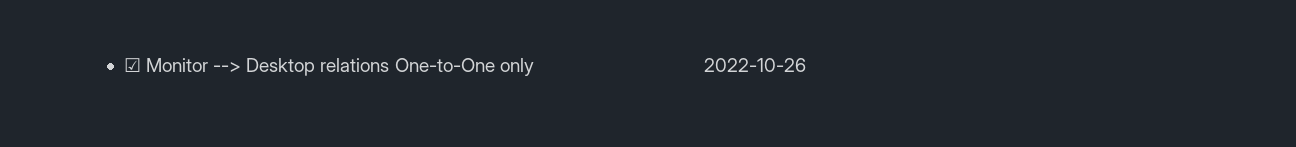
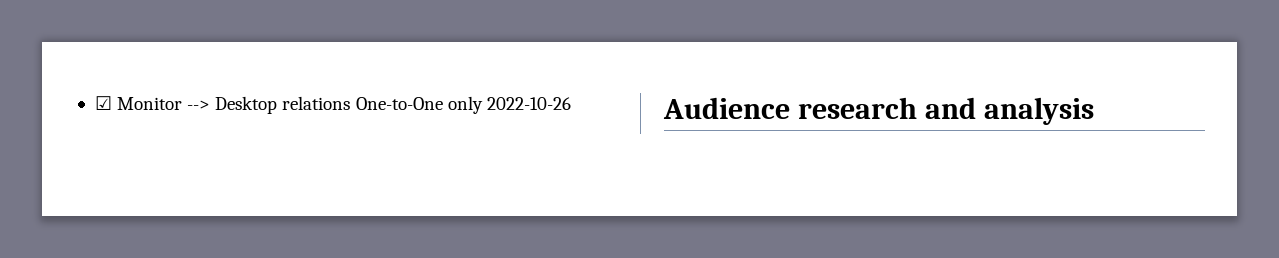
(806, 65) none -> [663,97,1094,125] // Audience research and analysis

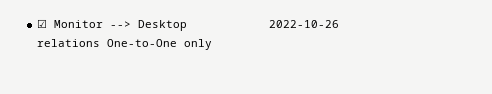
[663,97,1094,125] // Audience research and analysis -> (340, 24) none

